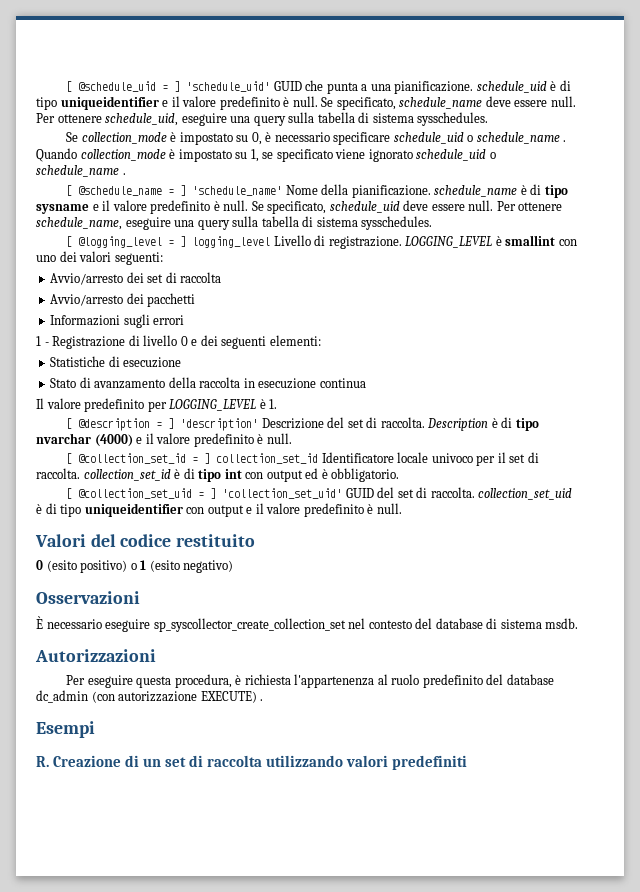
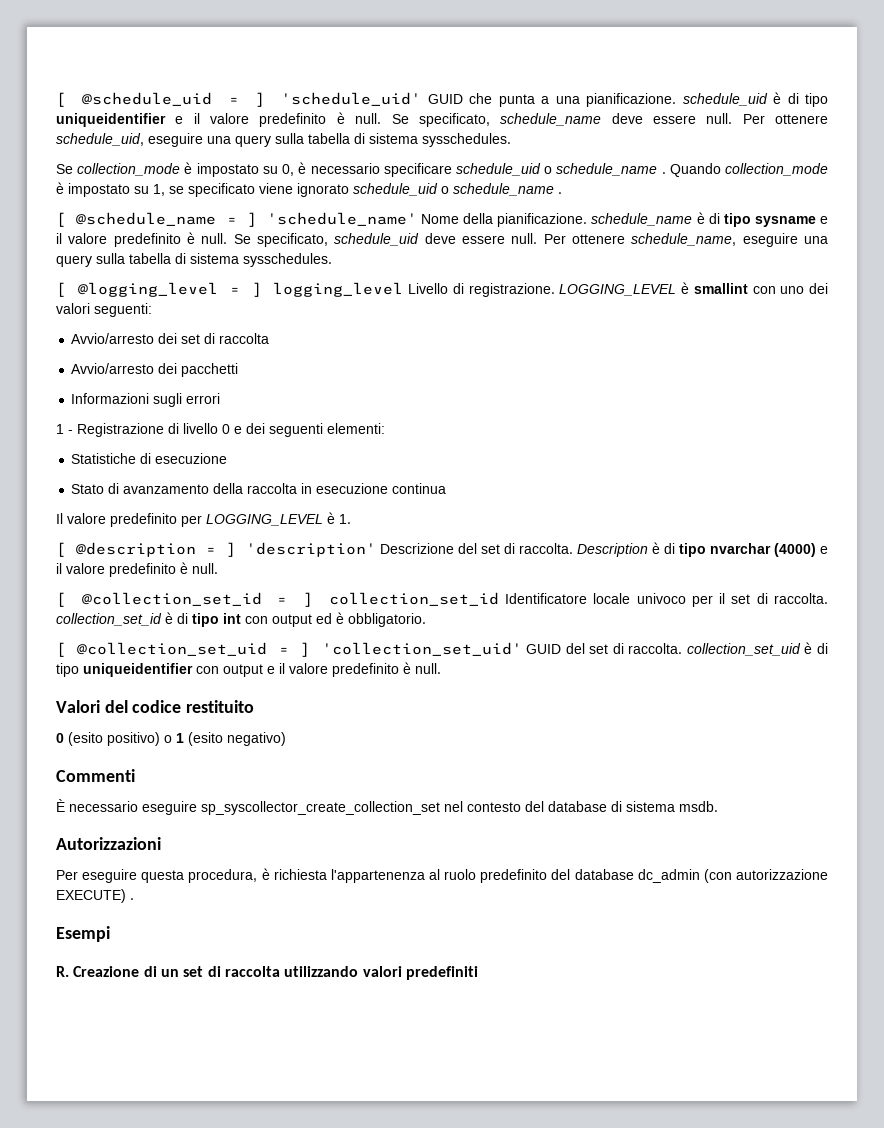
[36,591,140,604] Osservazioni -> [56,769,135,782] Commenti

